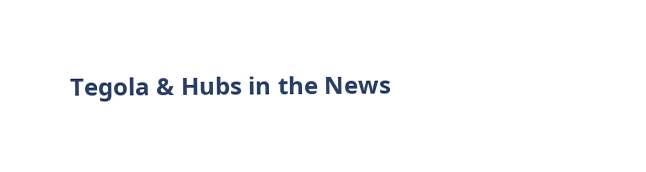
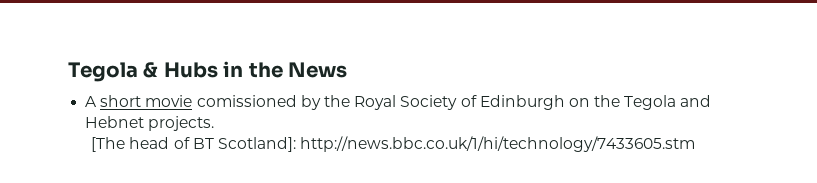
(393, 85) none -> [85,95,712,110] [85,116,215,131] [91,136,696,152] // A short movie comissioned by the Royal Society of Edinburgh on the Tegola and Hebnet projects. // [The head of BT Scotland]: http://news.bbc.co.uk/1/hi/technology/7433605.stm

